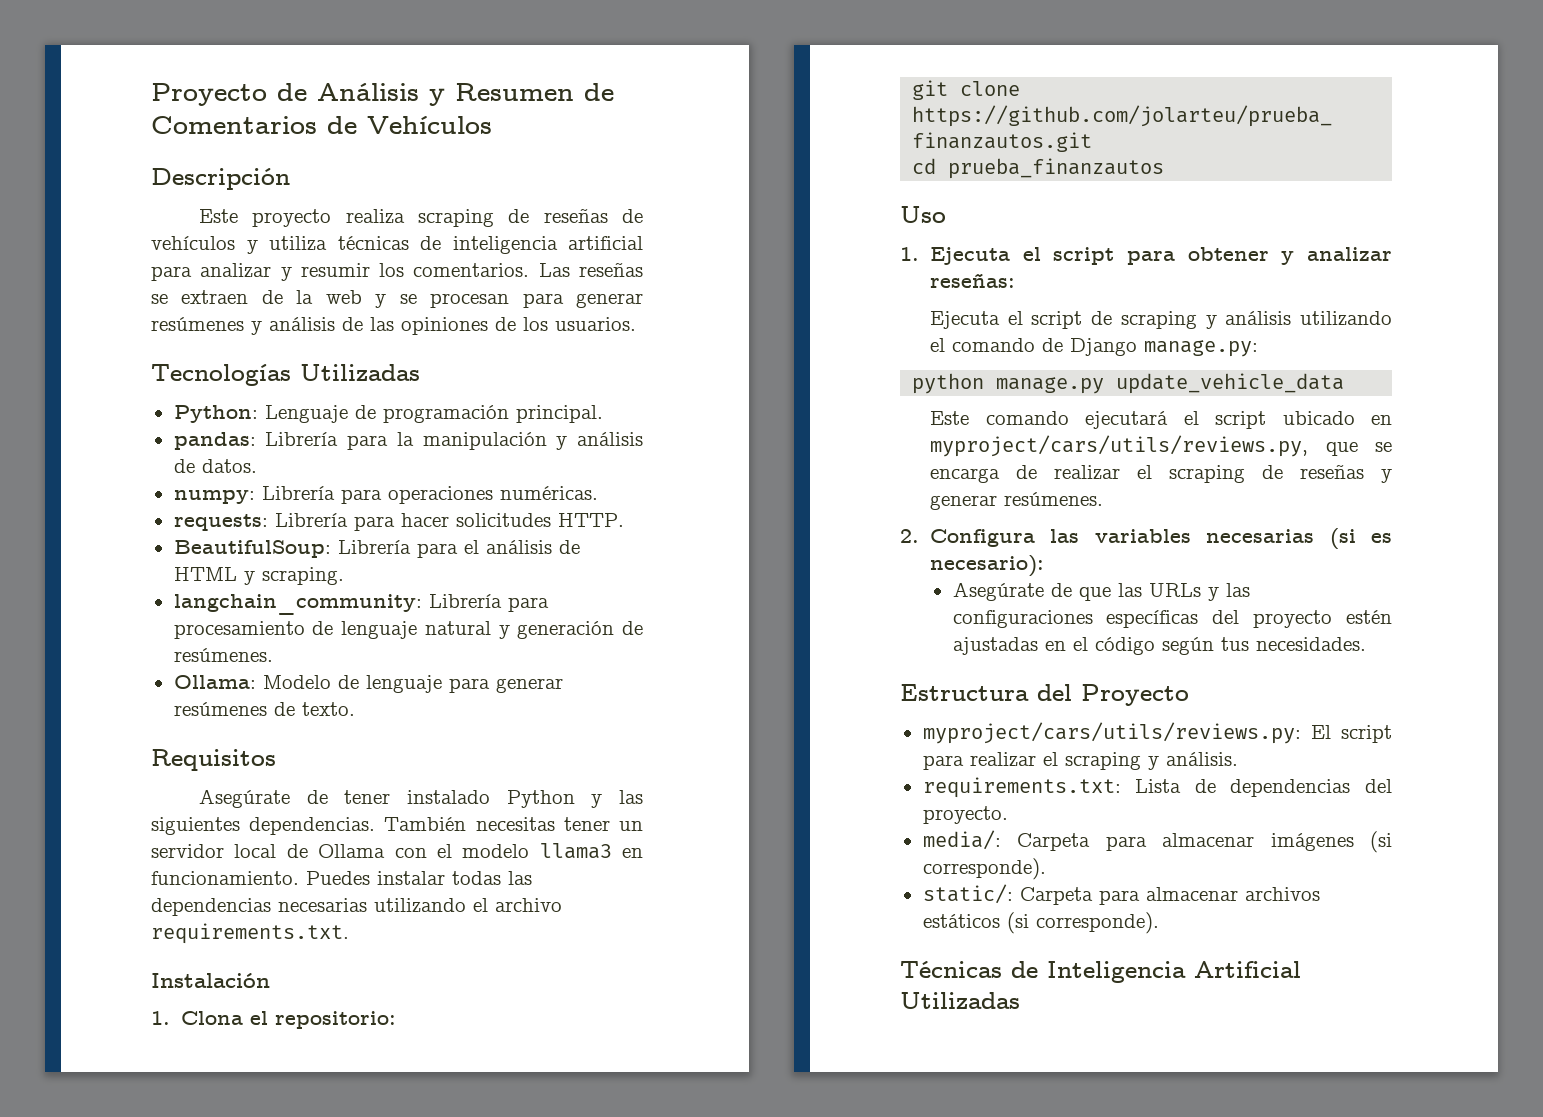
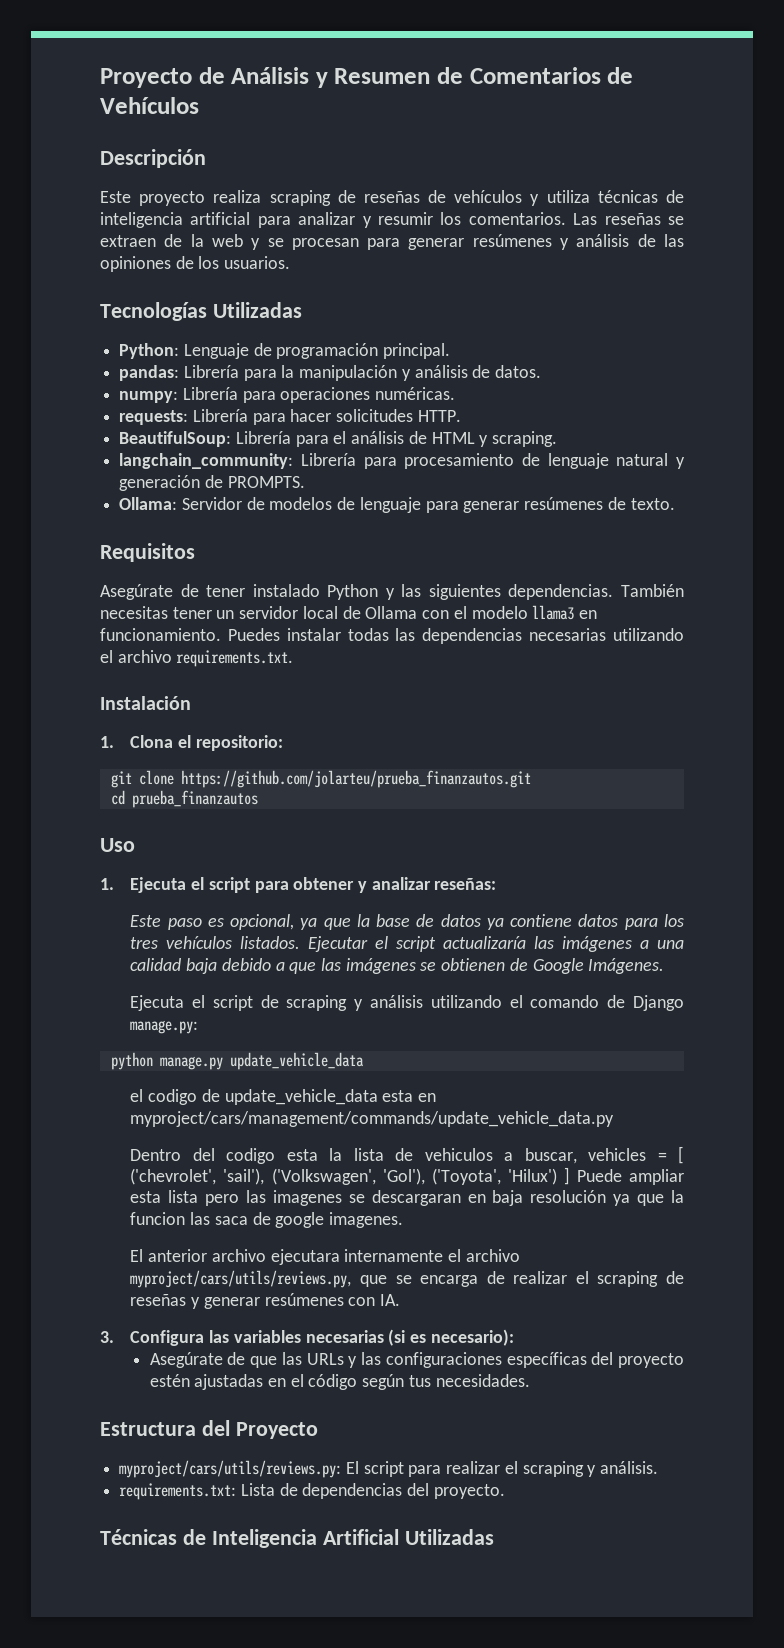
[173,648,273,662] resúmenes. -> [227,476,305,488] PROMPTS.
[262,675,331,689] Modelo -> [181,497,333,510] Servidor de modelos
(1016, 280) none -> [130,914,685,930] [130,936,684,952] [130,958,665,974] // Este paso es opcional, ya que la base de datos ya contiene datos para los tres vehículos listados. Ejecutar el script actualizaría las imágenes a una calidad baja debido a que las imágenes se obtienen de Google Imágenes.
[930,411,1392,429] Este comando ejecutará el script ubicado en -> [130,1089,436,1105] [130,1111,615,1127] [130,1146,685,1164] [130,1167,685,1185] [130,1190,685,1206] [130,1212,403,1228] [130,1249,520,1265] el codigo de update_vehicle_data esta en myproject/cars/management/commands/update_vehicle_data.py // Dentro del codigo esta la lista de vehiculos a buscar, vehicles = [ ('chevrolet', 'sail'), ('Volkswagen', 'Gol'), ('Toyota', 'Hilux') ] Puede ampliar esta lista pero las imagenes se descargaran en baja resolución ya que la funcion las saca de google imagenes. // El anterior archivo ejecutara internamente el archivo
[1004,492,1104,506] [900,529,919,543] resúmenes. // 2. -> [264,1293,400,1306] [100,1331,114,1343] resúmenes con IA. // 3.
[922,830,1392,853] [922,858,1046,880] [922,884,1320,905] [922,912,1159,934] // media/: Carpeta para almacenar imágenes (si corresponde). // static/: Carpeta para almacenar archivos estáticos (si corresponde). -> (505, 1491) none

